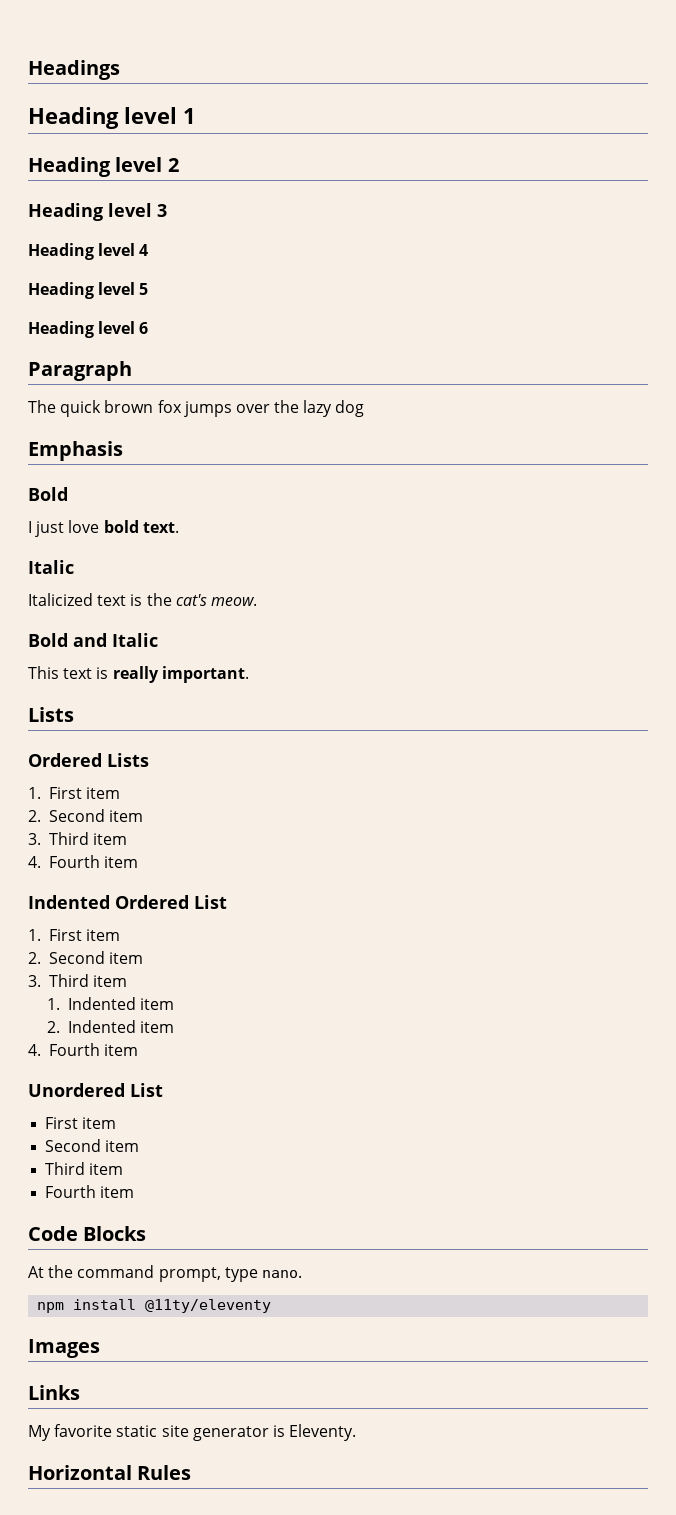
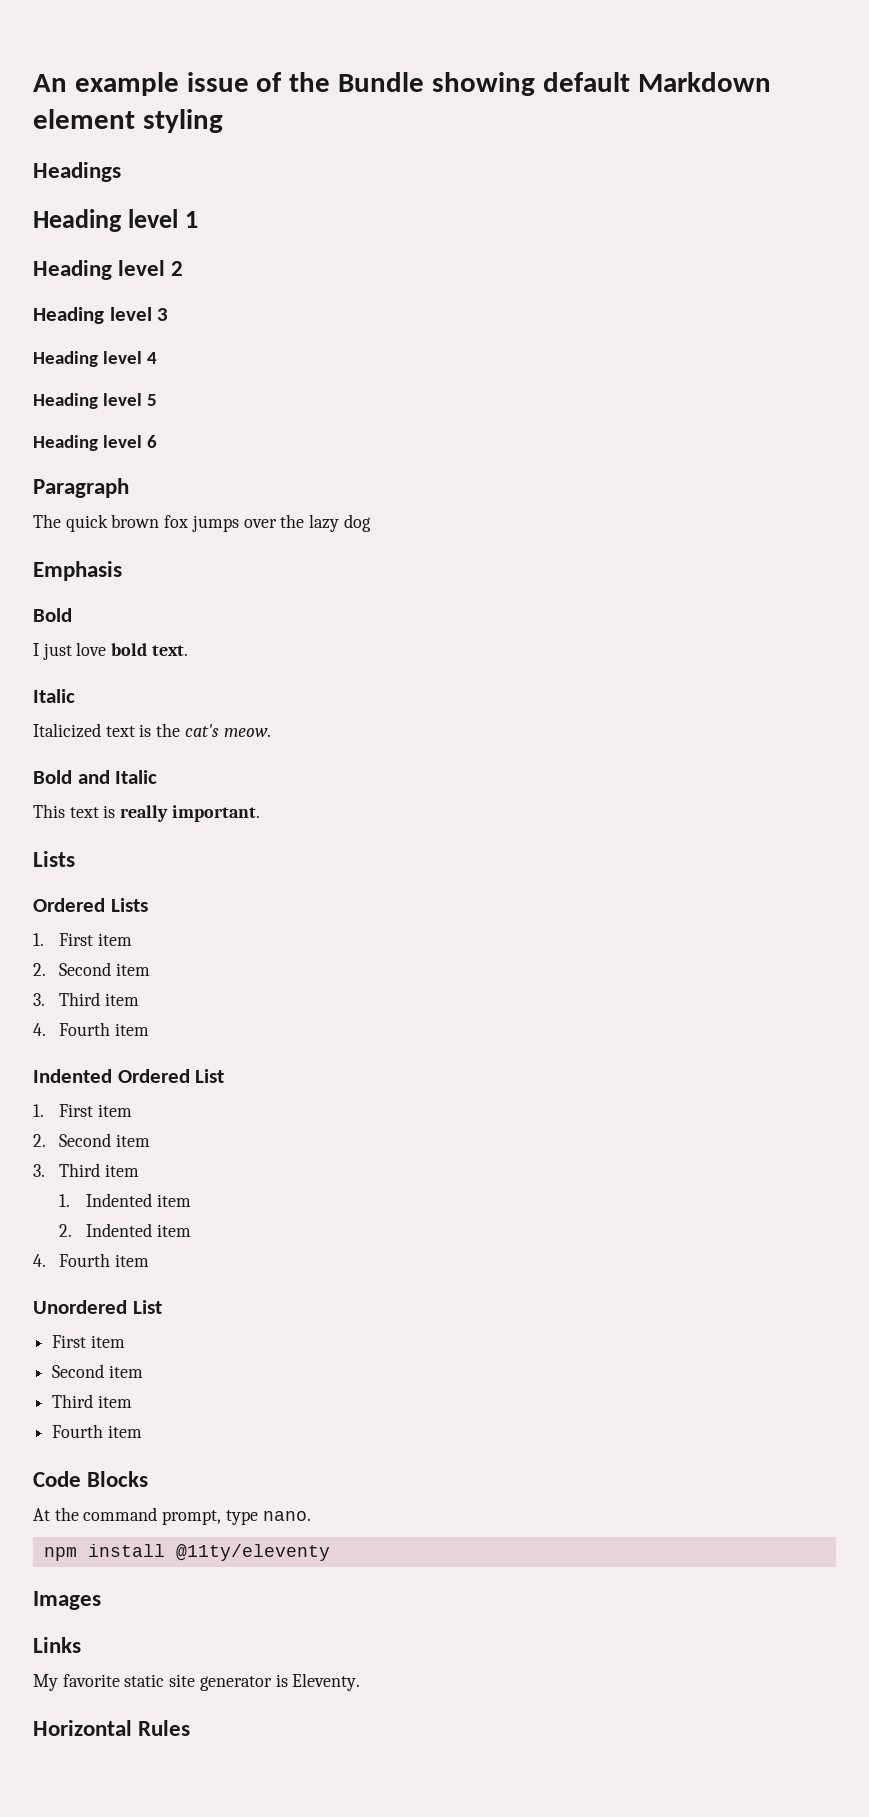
(28, 70) none -> [33,72,771,96] [33,109,223,133] An example issue of the Bundle showing default Markdown element styling //

